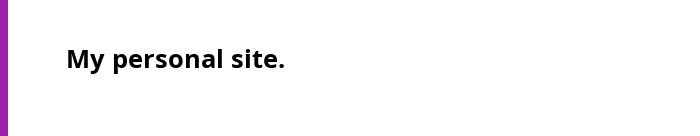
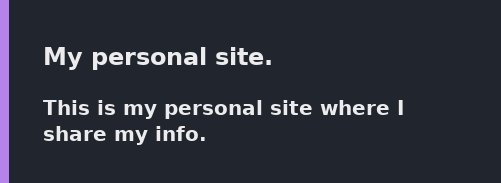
(285, 58) none -> [43,100,404,119] [43,126,207,145] // This is my personal site where I share my info.

